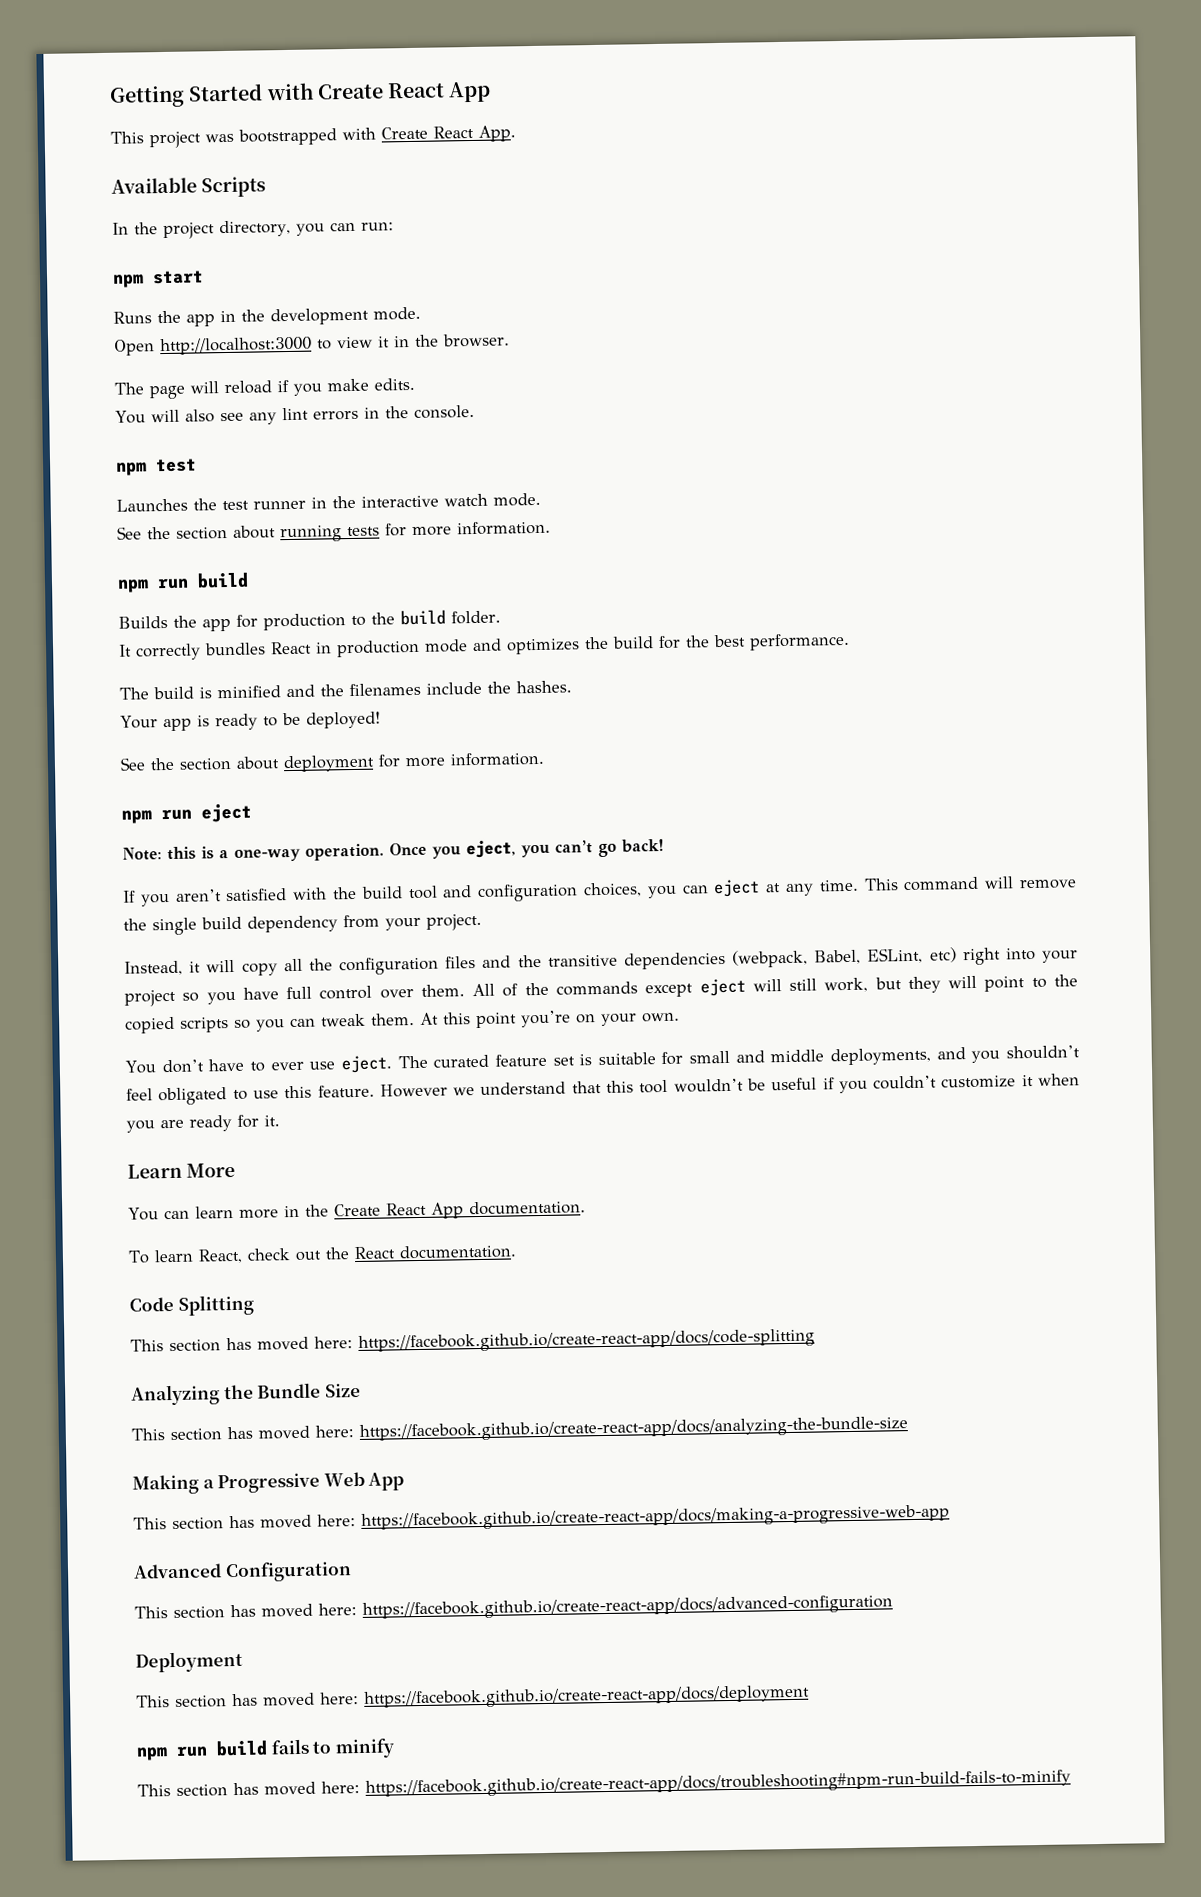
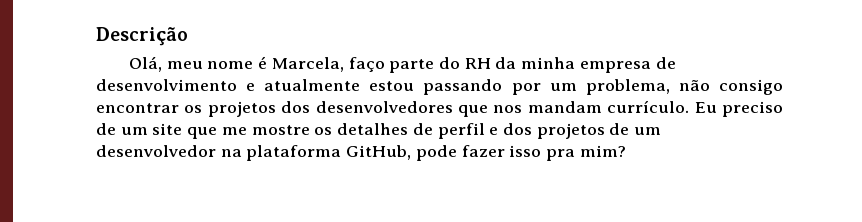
[109,81,492,108] [110,125,516,149] [111,176,266,198] [112,219,394,240] [113,270,204,288] [113,306,421,327] [114,333,510,356] [114,377,415,400] [115,404,475,425] [116,458,197,476] [116,492,541,512] [117,520,551,543] [117,572,249,593] [118,609,501,632] [119,632,850,661] [119,680,572,700] [120,711,381,732] [120,751,545,773] [121,803,252,824] [122,838,664,862] [122,876,1077,907] [123,913,482,936] [124,947,1078,976] [124,974,1078,1007] [125,1010,680,1034] [125,1045,1081,1074] [126,1073,1080,1106] [126,1114,280,1133] [127,1162,235,1179] [128,1200,586,1221] [128,1244,517,1264] [129,1294,254,1316] [130,1328,815,1353] [131,1382,361,1406] [131,1416,908,1442] [132,1471,405,1495] [133,1504,950,1531] [133,1561,352,1583] [134,1594,893,1620] [135,1650,243,1673] [136,1684,810,1709] [136,1738,395,1761] [137,1769,1071,1798] Getting Started with Create React App // This project was bootstrapped with Create React App. // Available Scripts // In the project directory, you can run: // npm start // Runs the app in the development mode. // Open http://localhost:3000 to view it in the browser. // The page will reload if you make edits. // You will also see any lint errors in the console. // npm test // Launches the test runner in the interactive watch mode. // See the section about running tests for more information. // npm run build // Builds the app for production to the build folder. // It correctly bundles React in production mode and optimizes the build for the best performance. // The build is minified and the filenames include the hashes. // Your app is ready to be deployed! // See the section about deployment for more information. // npm run eject // Note: this is a one-way operation. Once you eject, you can’t go back! // If you aren’t satisfied with the build tool and configuration choices, you can eject at any time. This command will remove the single build dependency from your project. // Instead, it will copy all the configuration files and the transitive dependencies (webpack, Babel, ESLint, etc) right into your project so you have full control over them. All of the commands except eject will still work, but they will point to the copied scripts so you can tweak them. At this point you’re on your own. // You don’t have to ever use eject. The curated feature set is suitable for small and middle deployments, and you shouldn’t feel obligated to use this feature. However we understand that this tool wouldn’t be useful if you couldn’t customize it when you are ready for it. // Learn More // You can learn more in the Create React App documentation. // To learn React, check out the React documentation. // Code Splitting // This section has moved here: https://facebook.github.io/create-react-app/docs/code-splitting // Analyzing the Bundle Size // This section has moved here: https://facebook.github.io/create-react-app/docs/analyzing-the-bundle-size // Making a Progressive Web App // This section has moved here: https://facebook.github.io/create-react-app/docs/making-a-progressive-web-app // Advanced Configuration // This section has moved here: https://facebook.github.io/create-react-app/docs/advanced-configuration // Deployment // This section has moved here: https://facebook.github.io/create-react-app/docs/deployment // npm run build fails to minify // This section has moved here: https://facebook.github.io/create-react-app/docs/troubleshooting#npm-run-build-fails-to-minify -> [96,27,188,46] [128,56,676,73] [96,79,783,95] [96,100,783,117] [96,123,662,139] [96,145,626,161] Descrição // Olá, meu nome é Marcela, faço parte do RH da minha empresa de desenvolvimento e atualmente estou passando por um problema, não consigo encontrar os projetos dos desenvolvedores que nos mandam currículo. Eu preciso de um site que me mostre os detalhes de perfil e dos projetos de um desenvolvedor na plataforma GitHub, pode fazer isso pra mim?

